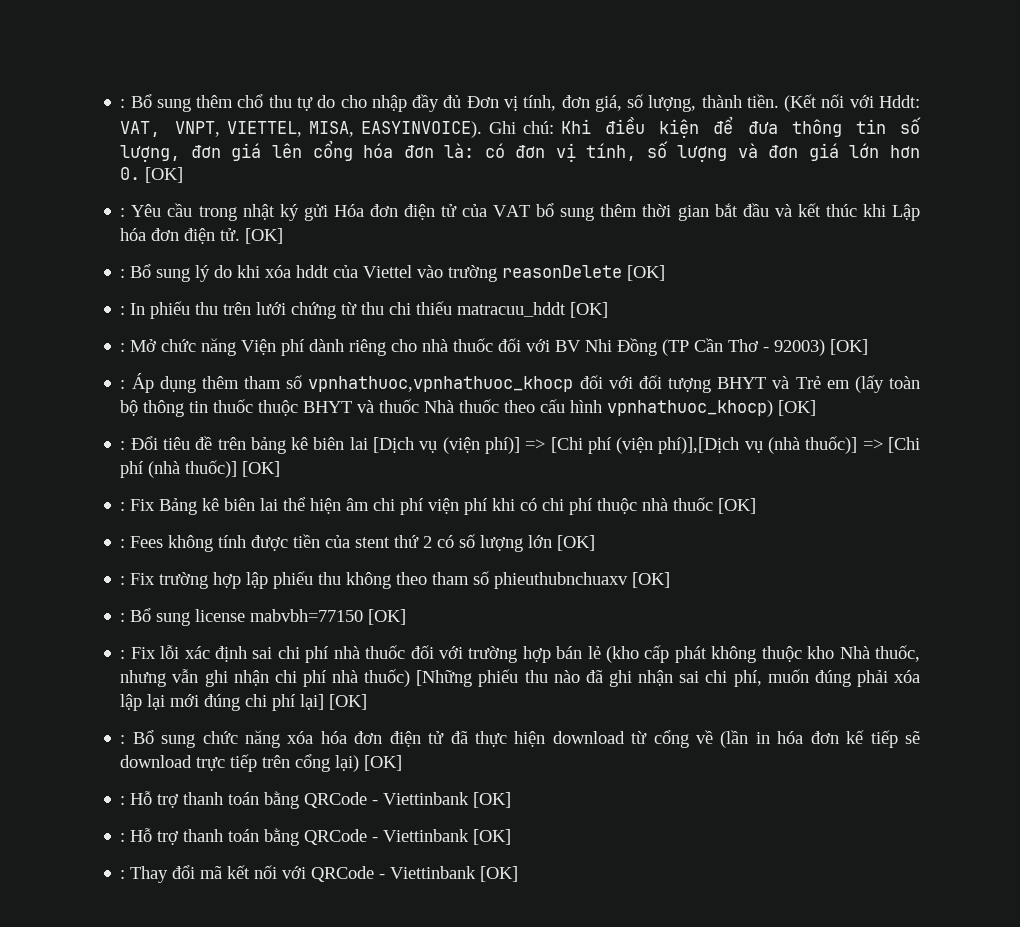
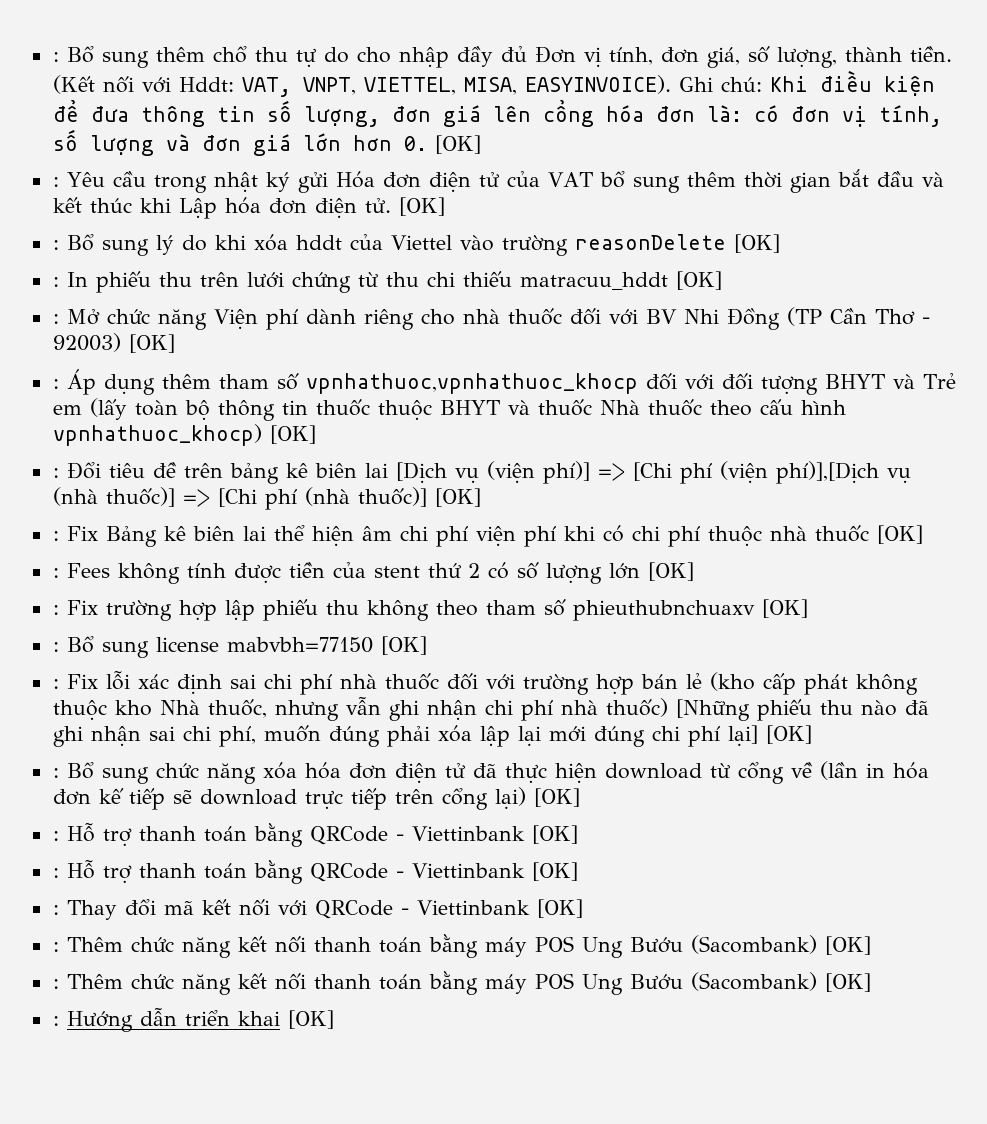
(519, 874) none -> [52,934,871,958] [52,971,871,995] [52,1008,334,1032] // : Thêm chức năng kết nối thanh toán bằng máy POS Ung Bướu (Sacombank) [OK] // : Thêm chức năng kết nối thanh toán bằng máy POS Ung Bướu (Sacombank) [OK] // : Hướng dẫn triển khai [OK]

